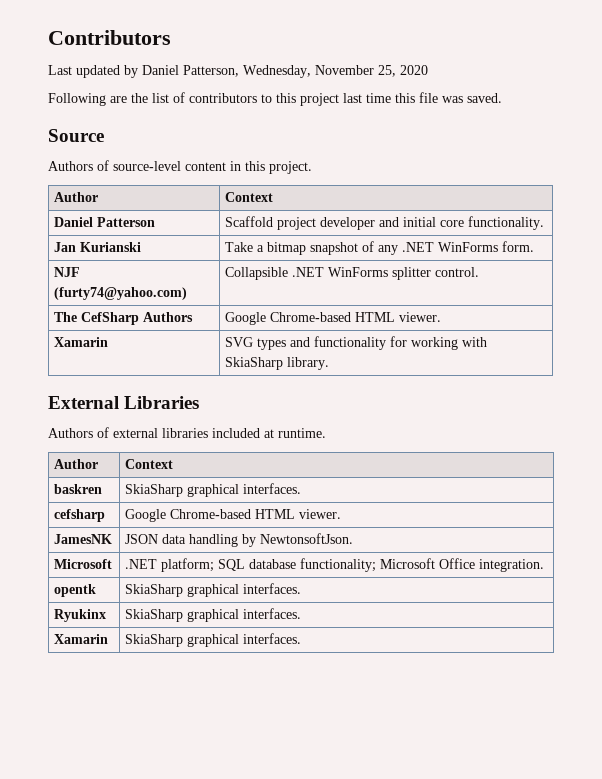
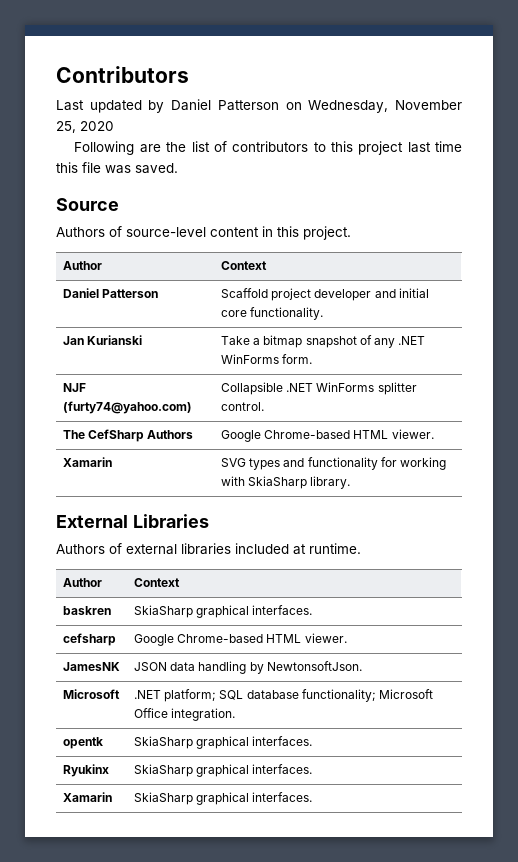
[183,65,239,77] Patterson, -> [217,100,302,111] Patterson on

